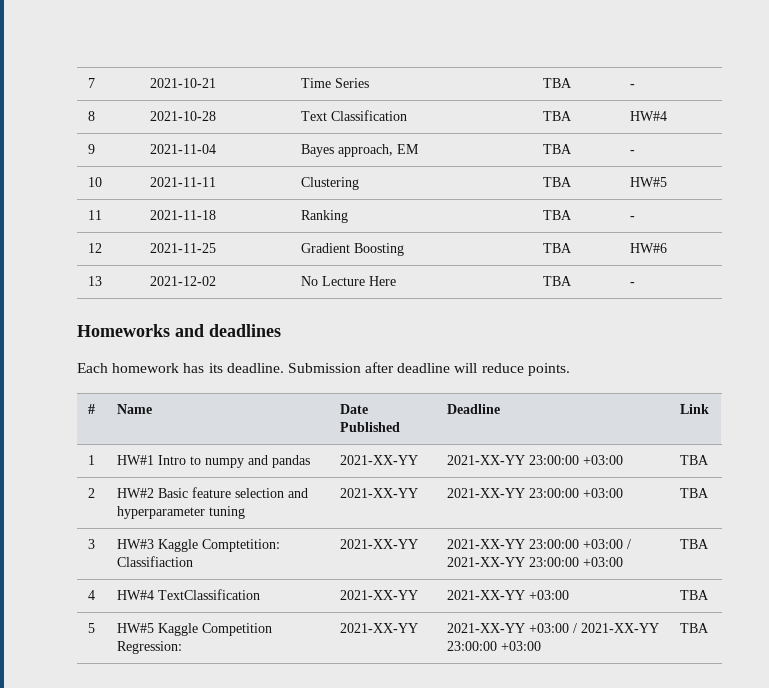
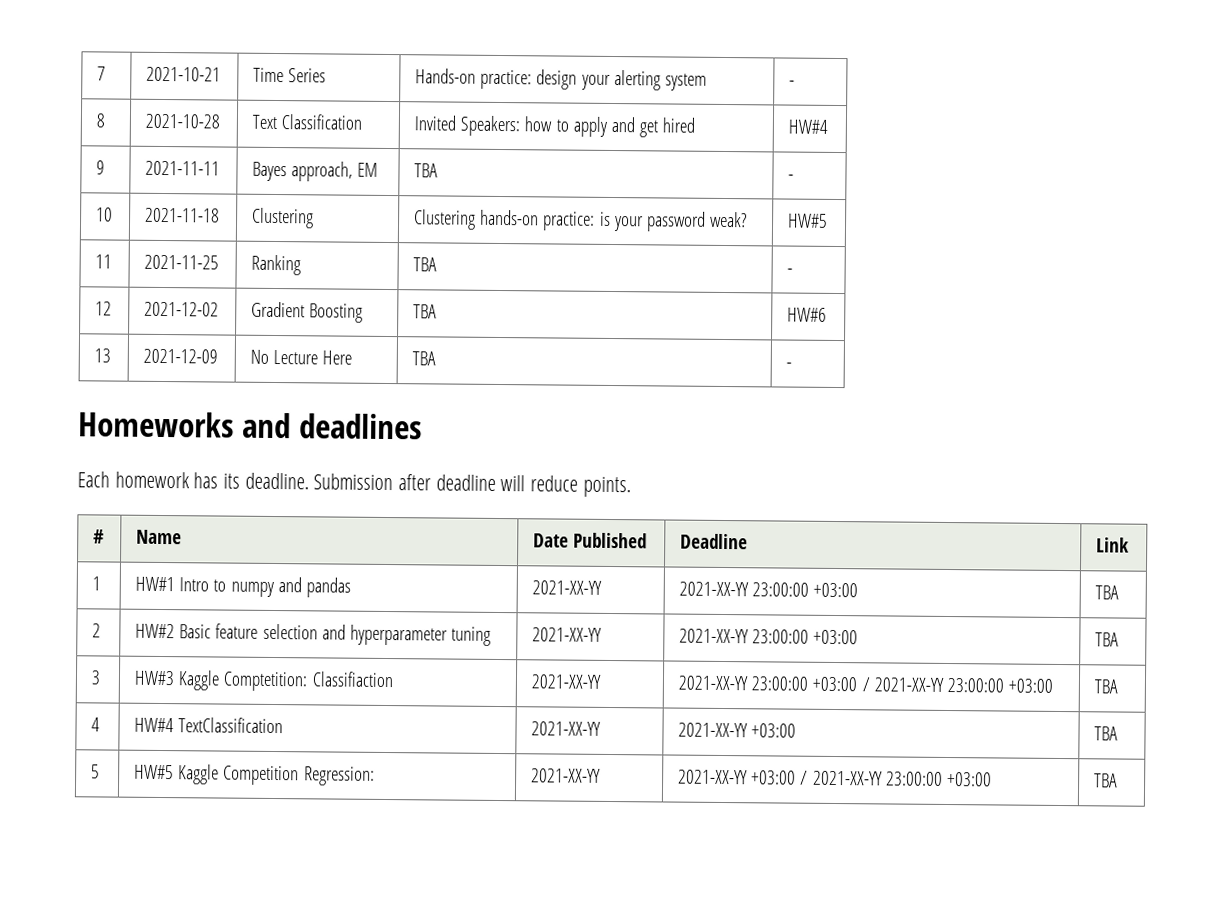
[542,78,572,88] TBA -> [415,68,707,91] Hands-on practice: design your alerting system
[542,111,572,121] TBA -> [414,115,696,138] Invited Speakers: how to apply and get hired
[149,144,216,154] 2021-11-04 -> [145,160,221,176] 2021-11-11
[149,177,216,187] 2021-11-11 -> [145,207,221,223] 2021-11-18
[542,177,572,187] TBA -> [413,209,747,232] Clustering hands-on practice: is your password weak?
[149,210,216,220] 2021-11-18 -> [144,254,220,270] 2021-11-25
[149,243,216,253] 2021-11-25 -> [144,301,220,317] 2021-12-02
[149,276,216,286] 2021-12-02 -> [143,348,219,364] 2021-12-09

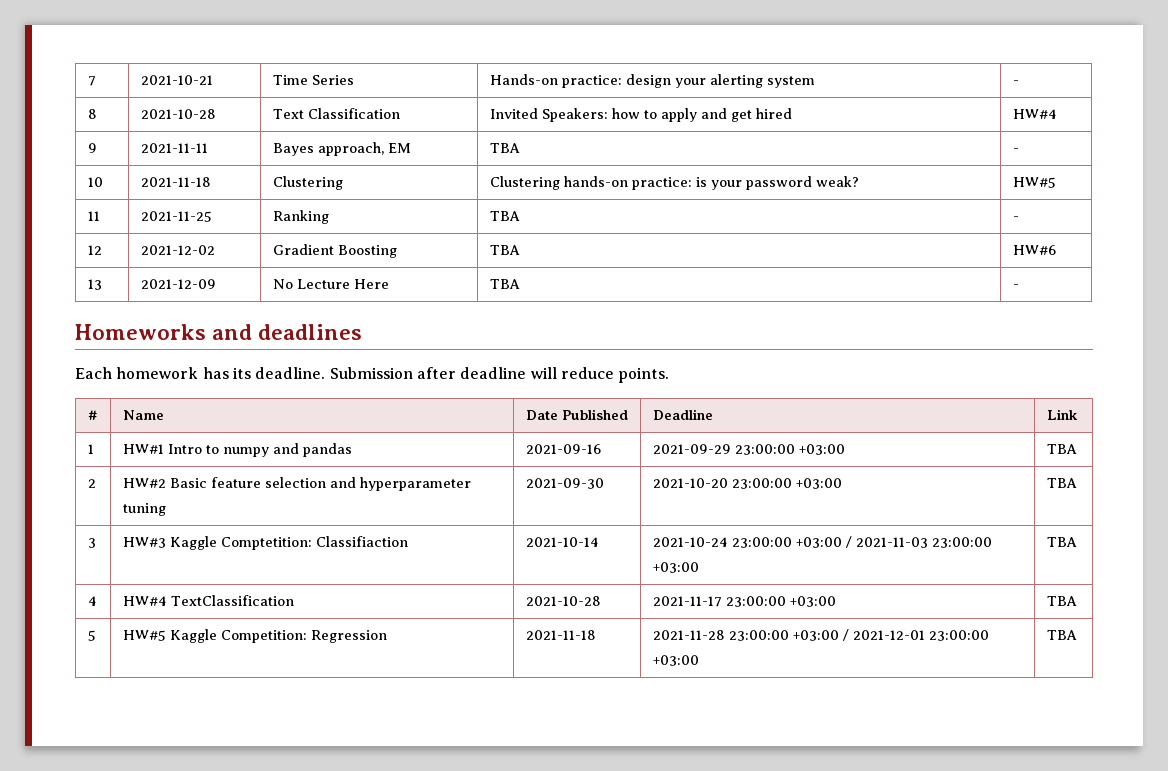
[532,580,603,595] [679,581,750,597] 2021-XX-YY | 2021-XX-YY -> [525,444,601,454] [652,444,731,454] 2021-09-16 | 2021-09-29
[532,627,603,642] [679,628,750,644] 2021-XX-YY | 2021-XX-YY -> [525,478,604,489] [652,478,728,488] 2021-09-30 | 2021-10-20
[531,674,603,689] [678,675,945,692] 2021-XX-YY | 2021-XX-YY 23:00:00 +03:00 / 2021-XX-YY -> [525,537,599,547] [652,536,928,548] 2021-10-14 | 2021-10-24 23:00:00 +03:00 / 2021-11-03
[531,721,602,736] [678,722,749,738] 2021-XX-YY | 2021-XX-YY -> [525,596,601,606] [652,596,786,607] 2021-10-28 | 2021-11-17 23:00:00
[223,765,375,786] [531,768,602,783] [678,769,883,786] Competition Regression: | 2021-XX-YY | 2021-XX-YY +03:00 / 2021-XX-YY -> [220,630,387,643] [525,630,596,640] [652,629,925,641] Competition: Regression | 2021-11-18 | 2021-11-28 23:00:00 +03:00 / 2021-12-01

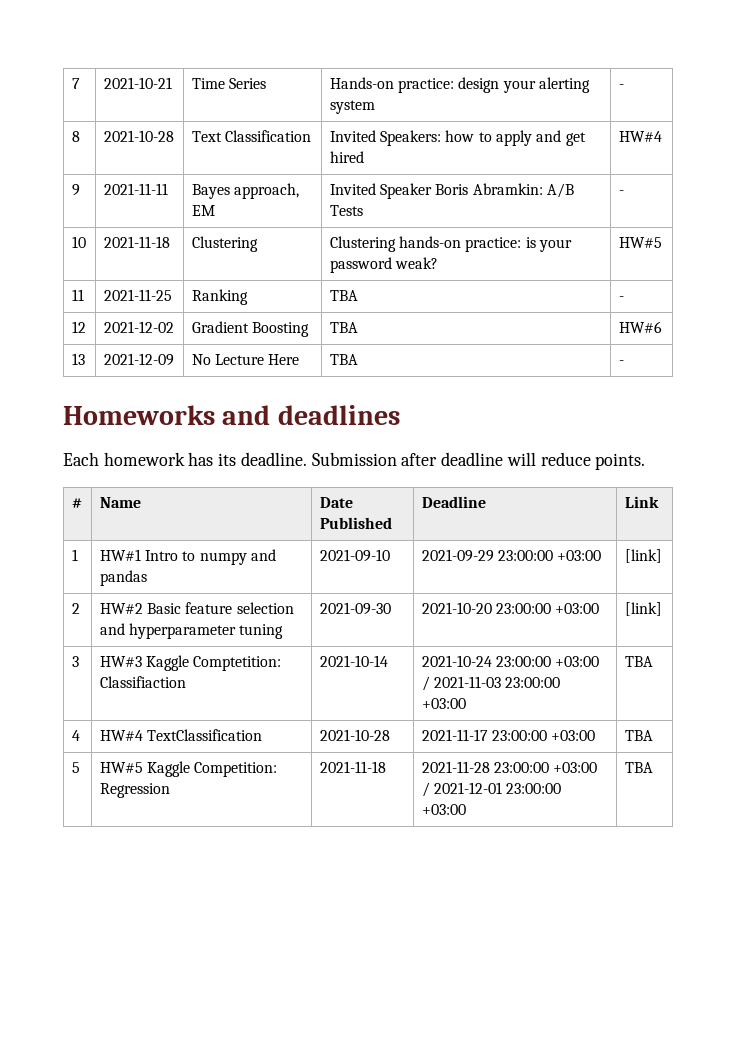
[489,143,520,153] TBA -> [329,183,574,199] [329,205,363,216] Invited Speaker Boris Abramkin: A/B Tests
[525,444,601,454] 2021-09-16 -> [319,549,390,562] 2021-09-10
[1046,444,1077,454] TBA -> [624,549,662,563] [link]
[1046,478,1077,488] TBA -> [624,602,662,616] [link]

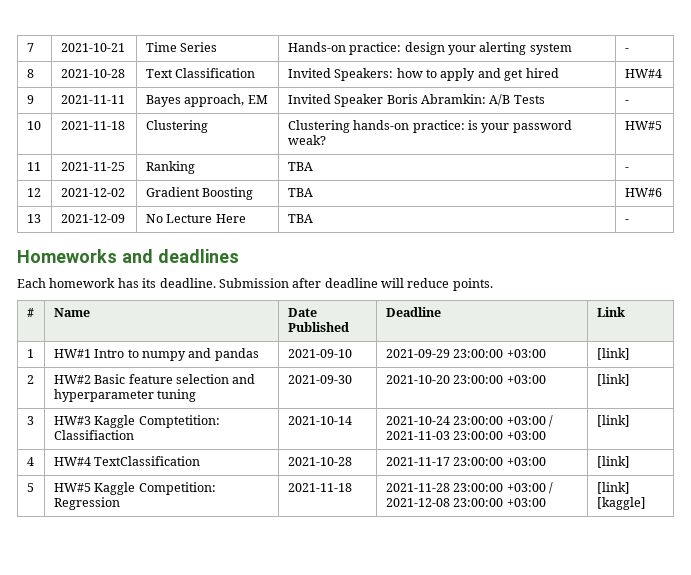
[624,656,653,667] TBA -> [596,415,630,427] [link]
[624,730,653,741] TBA -> [596,456,630,468] [link]
[433,782,562,794] [421,804,466,815] [624,762,653,773] 2021-12-01 23:00:00 +03:00 | TBA -> [385,498,546,507] [596,482,630,494] [596,497,646,510] 2021-12-08 23:00:00 +03:00 | [link] [kaggle]

